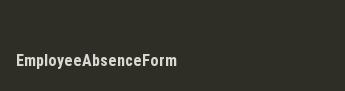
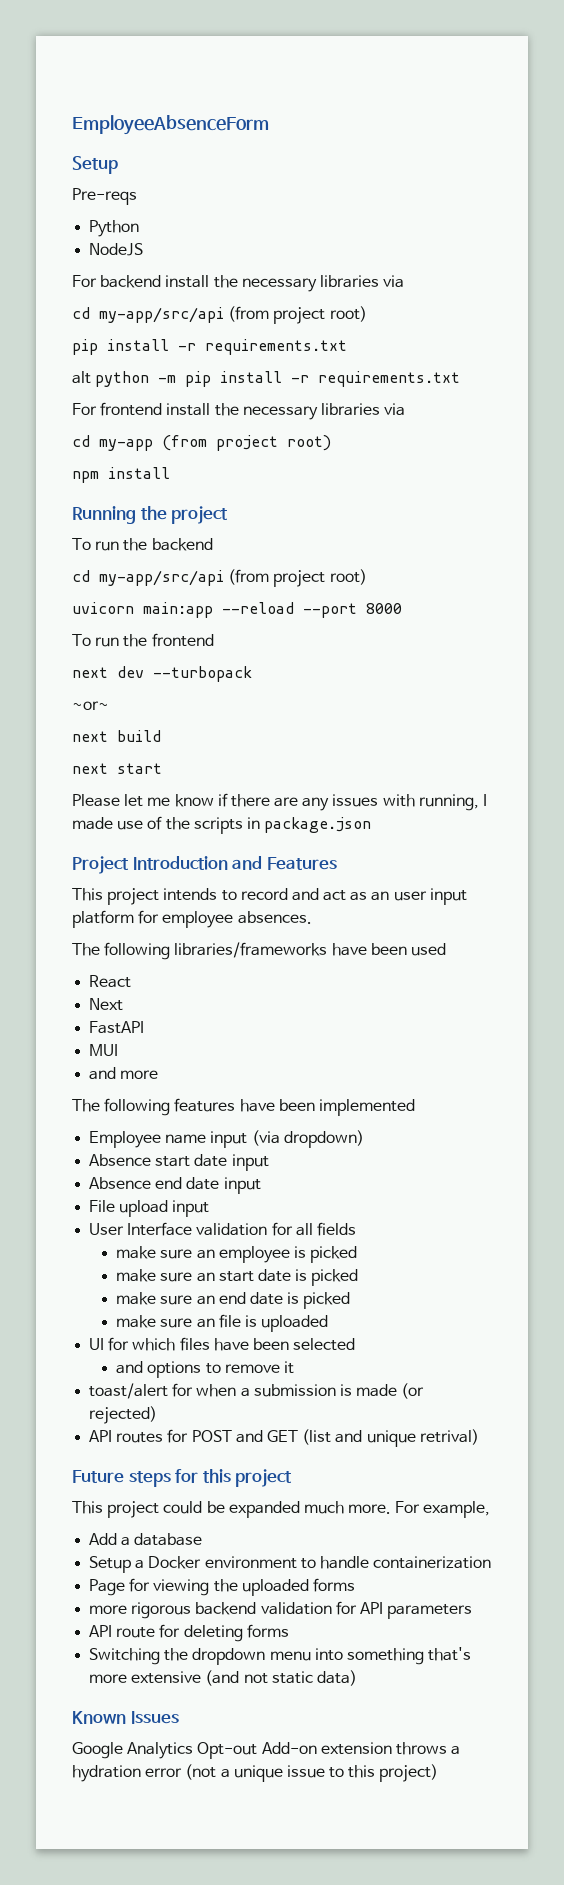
(177, 61) none -> [72,156,118,174] [72,188,137,205] [89,220,140,237] [89,243,144,256] [72,275,405,292] [72,306,367,324] [72,339,347,355] [72,371,461,387] [72,402,406,420] [72,435,331,451] [72,467,170,483] [72,506,229,524] [72,538,213,551] [72,569,367,587] [72,602,402,618] [72,633,214,647] [72,666,252,682] [72,701,109,710] [72,730,161,742] [72,763,162,774] [72,793,488,811] [72,816,372,834] [72,856,337,874] [72,888,467,905] [72,910,312,928] [72,942,446,960] [89,975,132,988] [89,998,124,1011] [89,1021,145,1034] [89,1044,119,1056] [89,1067,159,1080] [72,1098,415,1116] [89,1130,364,1148] [89,1154,269,1171] [89,1177,261,1194] [89,1200,210,1217] [89,1222,356,1236] [116,1246,358,1263] [116,1269,359,1286] [116,1292,351,1309] [116,1314,329,1332] [89,1337,356,1351] [116,1361,294,1378] [89,1383,425,1399] [89,1406,158,1424] [89,1429,479,1447] [72,1469,293,1487] [72,1501,491,1518] [89,1533,203,1546] [89,1556,492,1573] [89,1578,355,1596] [89,1601,473,1619] [89,1624,289,1642] [89,1647,472,1665] [89,1670,357,1686] [72,1711,179,1724] [72,1742,461,1759] [72,1764,439,1782] // Setup // Pre-reqs // Python // NodeJS // For backend install the necessary libraries via // cd my-app/src/api (from project root) // pip install -r requirements.txt // alt python -m pip install -r requirements.txt // For frontend install the necessary libraries via // cd my-app (from project root) // npm install // Running the project // To run the backend // cd my-app/src/api (from project root) // uvicorn main:app --reload --port 8000 // To run the frontend // next dev --turbopack // ~or~ // next build // next start // Please let me know if there are any issues with running, I made use of the scripts in package.json // Project Introduction and Features // This project intends to record and act as an user input platform for employee absences. // The following libraries/frameworks have been used // React // Next // FastAPI // MUI // and more // The following features have been implemented // Employee name input (via dropdown) // Absence start date input // Absence end date input // File upload input // User Interface validation for all fields // make sure an employee is picked // make sure an start date is picked // make sure an end date is picked // make sure an file is uploaded // UI for which files have been selected // and options to remove it // toast/alert for when a submission is made (or rejected) // API routes for POST and GET (list and unique retrival) // Future steps for this project // This project could be expanded much more. For example, // Add a database // Setup a Docker environment to handle containerization // Page for viewing the uploaded forms // more rigorous backend validation for API parameters // API route for deleting forms // Switching the dropdown menu into something that's more extensive (and not static data) // Known Issues // Google Analytics Opt-out Add-on extension throws a hydration error (not a unique issue to this project)

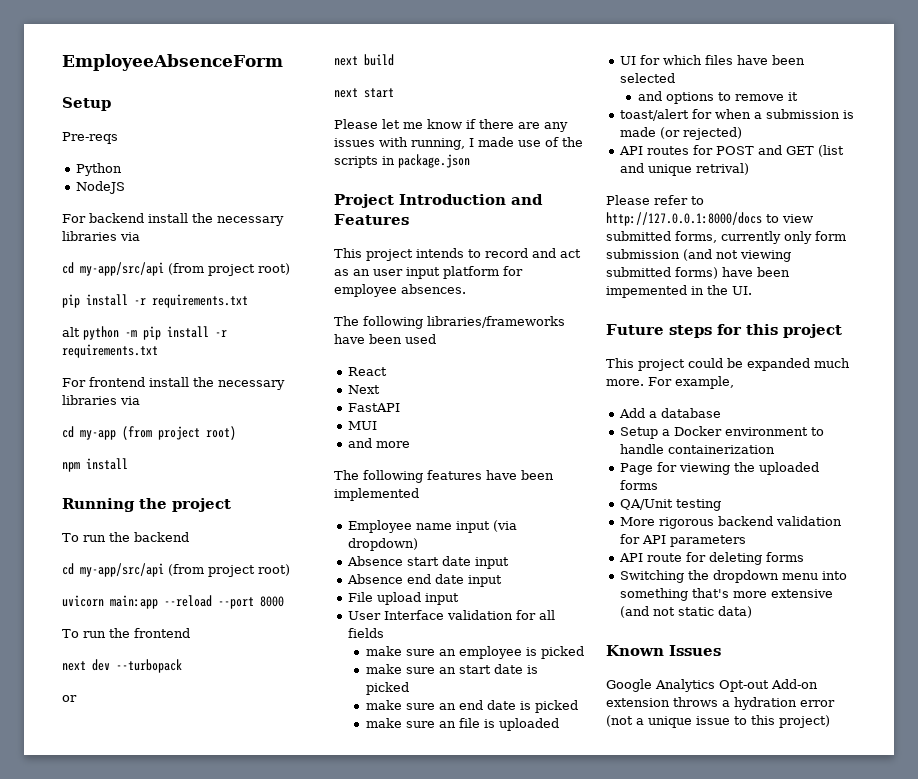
[72,701,109,710] ~or~ -> [62,695,77,702] or
(479, 1437) none -> [606,195,704,205] [606,212,813,226] [606,231,846,244] [606,249,791,262] [606,267,790,279] [606,285,752,298] // Please refer to http://127.0.0.1:8000/docs to view submitted forms, currently only form submission (and not viewing submitted forms) have been impemented in the UI.
[89,1605,128,1614] more -> [620,499,722,511] [620,517,656,526] QA/Unit testing // More

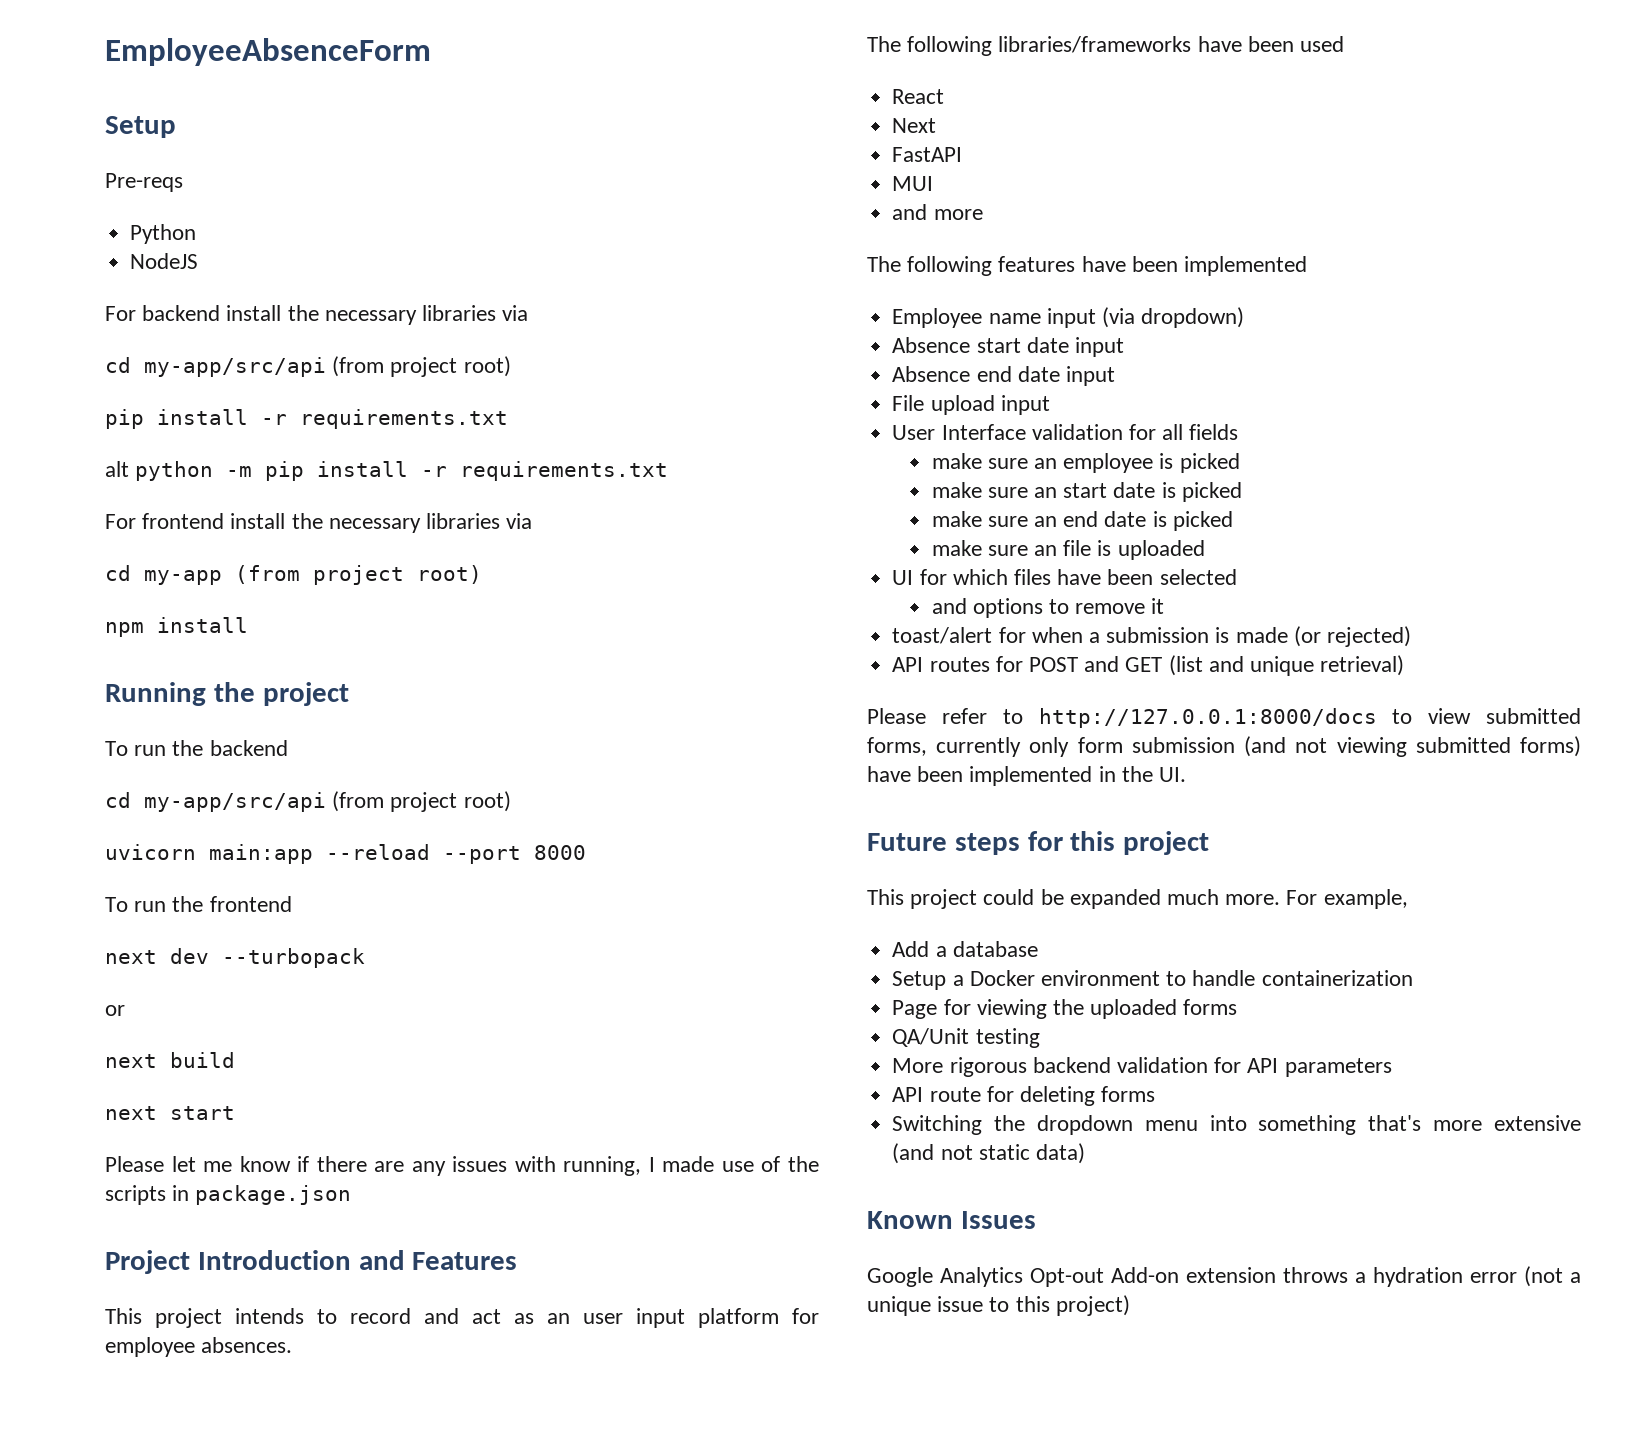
[696,163,750,175] retrival) -> [1320,655,1405,676] retrieval)
[606,285,687,298] impemented -> [969,766,1093,786] implemented

